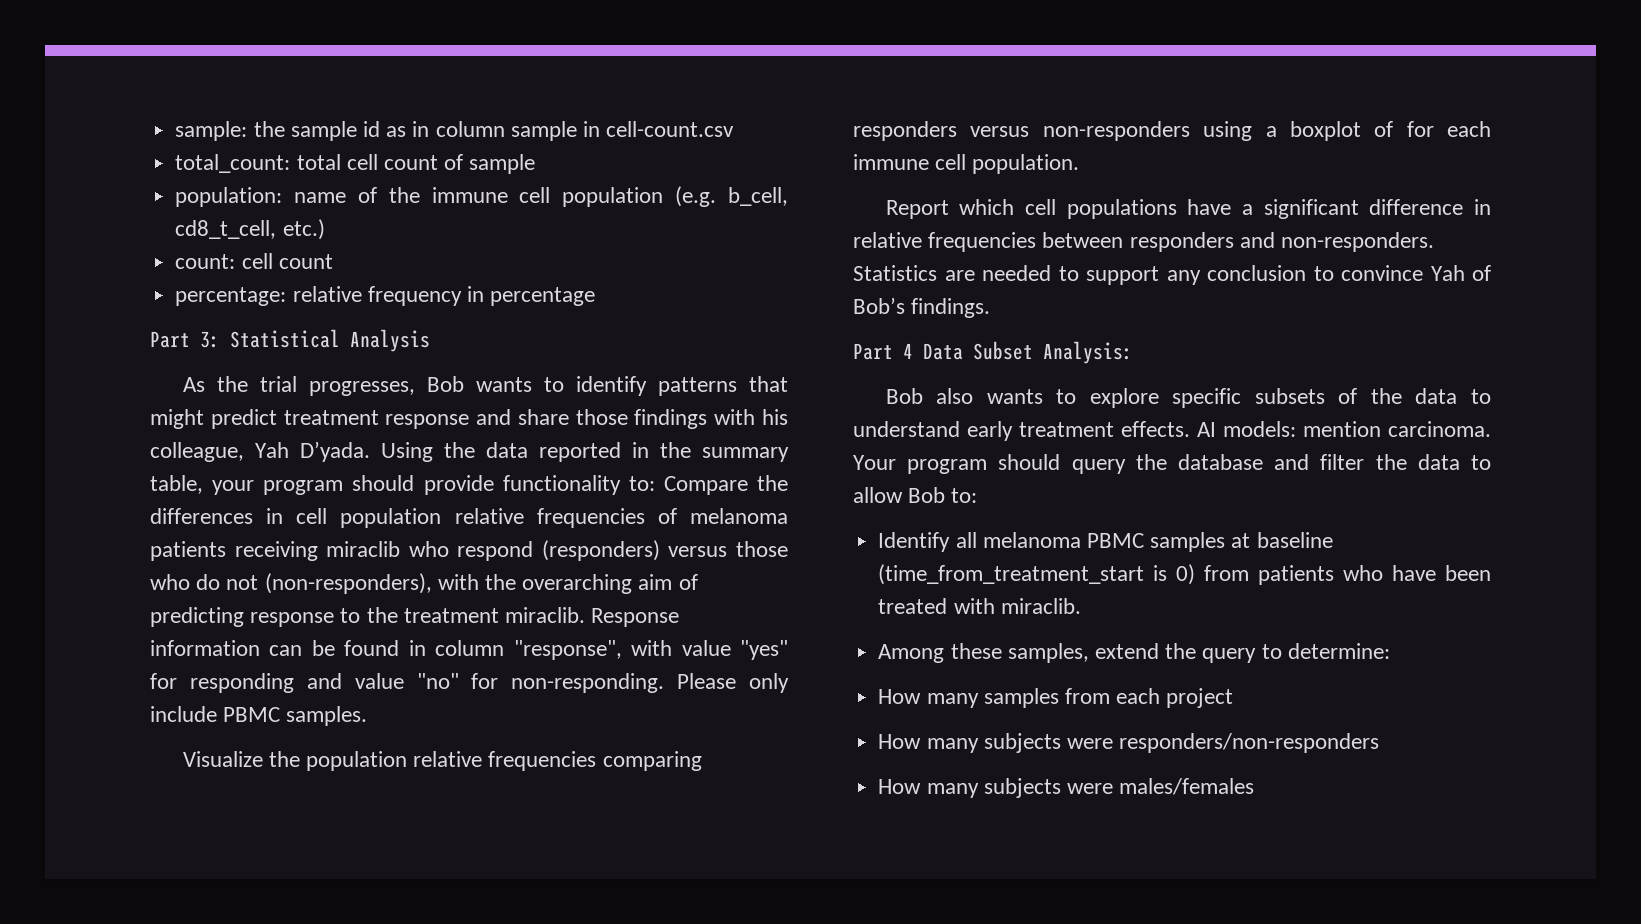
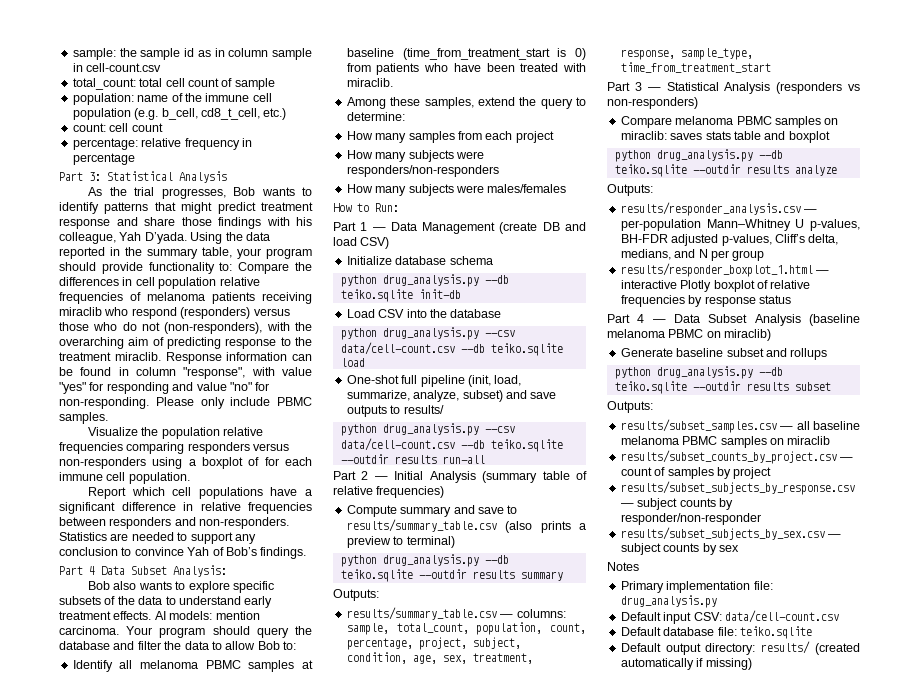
(1255, 786) none -> [333,203,399,212] [333,222,586,234] [333,237,390,249] [346,256,493,265] [340,274,509,287] [340,289,461,302] [346,309,502,318] [340,327,515,340] [340,342,563,356] [340,358,365,367] [346,375,522,387] [346,390,557,402] [346,405,444,417] [340,423,515,436] [340,438,563,452] [340,454,485,464] [333,471,587,483] [333,486,445,498] [346,505,518,517] [346,519,586,533] [346,536,455,548] [340,554,509,567] [340,569,563,582] [333,589,379,601] [346,607,566,620] [346,622,586,635] [346,637,521,650] [346,652,533,664] [620,48,753,60] [620,62,771,73] [607,82,860,94] [607,97,698,109] [620,116,839,128] [620,131,830,143] [614,149,783,162] [614,164,837,177] [607,184,653,196] [620,202,818,216] [620,219,860,231] [620,234,839,246] [620,249,765,261] [620,263,830,277] [620,280,811,292] [620,295,791,307] [607,314,860,326] [607,329,772,341] [620,348,828,360] [614,366,783,379] [614,381,831,394] [607,401,653,413] [620,419,860,433] [620,436,831,448] [620,450,854,464] [620,467,772,479] [620,481,855,495] [620,498,733,510] [620,513,761,525] [620,527,842,540] [620,543,739,555] [607,562,639,571] [620,581,773,593] [620,595,717,608] [620,610,839,624] [620,626,812,639] [620,641,860,655] [620,658,752,670] // How to Run: // Part 1 — Data Management (create DB and load CSV) // Initialize database schema // python drug_analysis.py --db teiko.sqlite init-db // Load CSV into the database // python drug_analysis.py --csv data/cell-count.csv --db teiko.sqlite load // One-shot full pipeline (init, load, summarize, analyze, subset) and save outputs to results/ // python drug_analysis.py --csv data/cell-count.csv --db teiko.sqlite --outdir results run-all // Part 2 — Initial Analysis (summary table of relative frequencies) // Compute summary and save to results/summary_table.csv (also prints a preview to terminal) // python drug_analysis.py --db teiko.sqlite --outdir results summary // Outputs: // results/summary_table.csv — columns: sample, total_count, population, count, percentage, project, subject, condition, age, sex, treatment, response, sample_type, time_from_treatment_start // Part 3 — Statistical Analysis (responders vs non-responders) // Compare melanoma PBMC samples on miraclib: saves stats table and boxplot // python drug_analysis.py --db teiko.sqlite --outdir results analyze // Outputs: // results/responder_analysis.csv — per-population Mann–Whitney U p-values, BH-FDR adjusted p-values, Cliff’s delta, medians, and N per group // results/responder_boxplot_1.html — interactive Plotly boxplot of relative frequencies by response status // Part 4 — Data Subset Analysis (baseline melanoma PBMC on miraclib) // Generate baseline subset and rollups // python drug_analysis.py --db teiko.sqlite --outdir results subset // Outputs: // results/subset_samples.csv — all baseline melanoma PBMC samples on miraclib // results/subset_counts_by_project.csv — count of samples by project // results/subset_subjects_by_response.csv — subject counts by responder/non-responder // results/subset_subjects_by_sex.csv — subject counts by sex // Notes // Primary implementation file: drug_analysis.py // Default input CSV: data/cell-count.csv // Default database file: teiko.sqlite // Default output directory: results/ (created automatically if missing)

